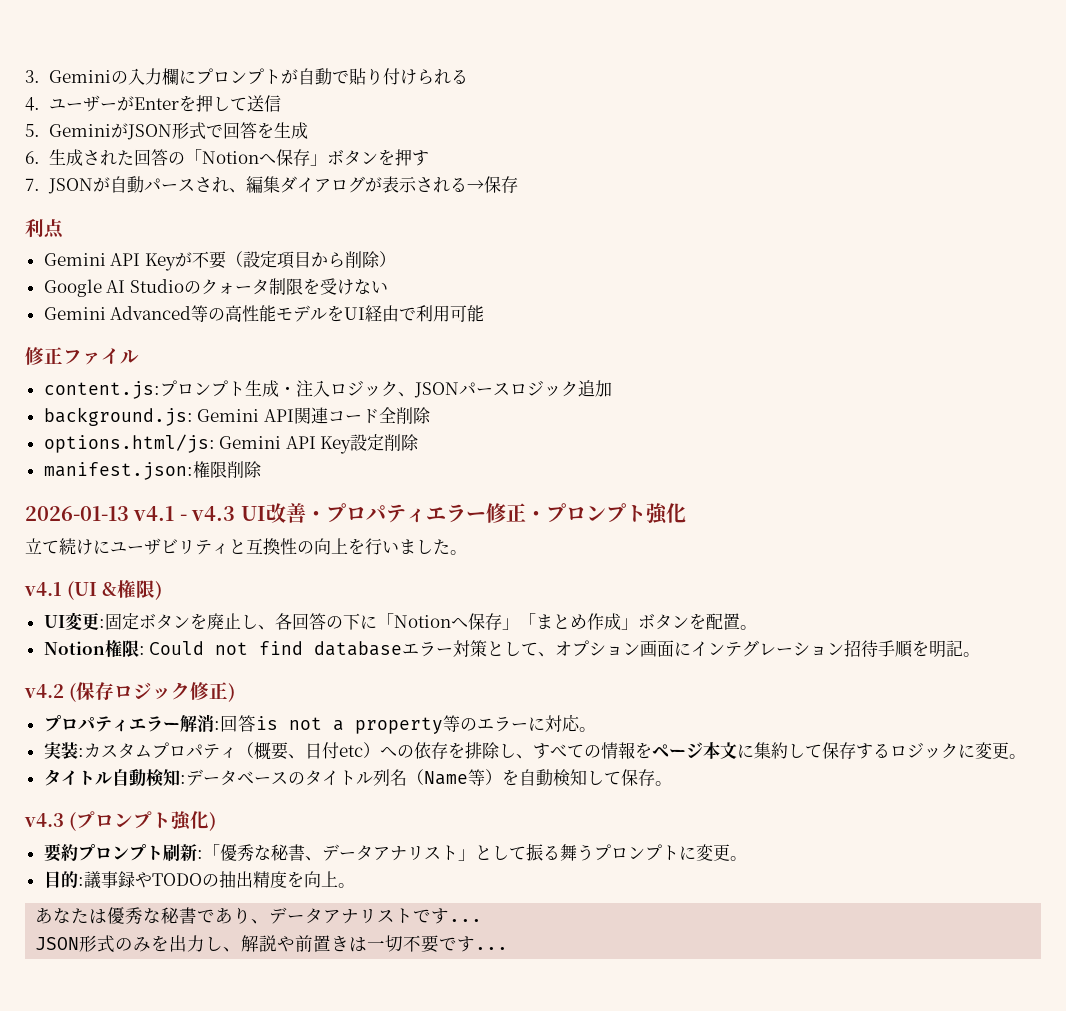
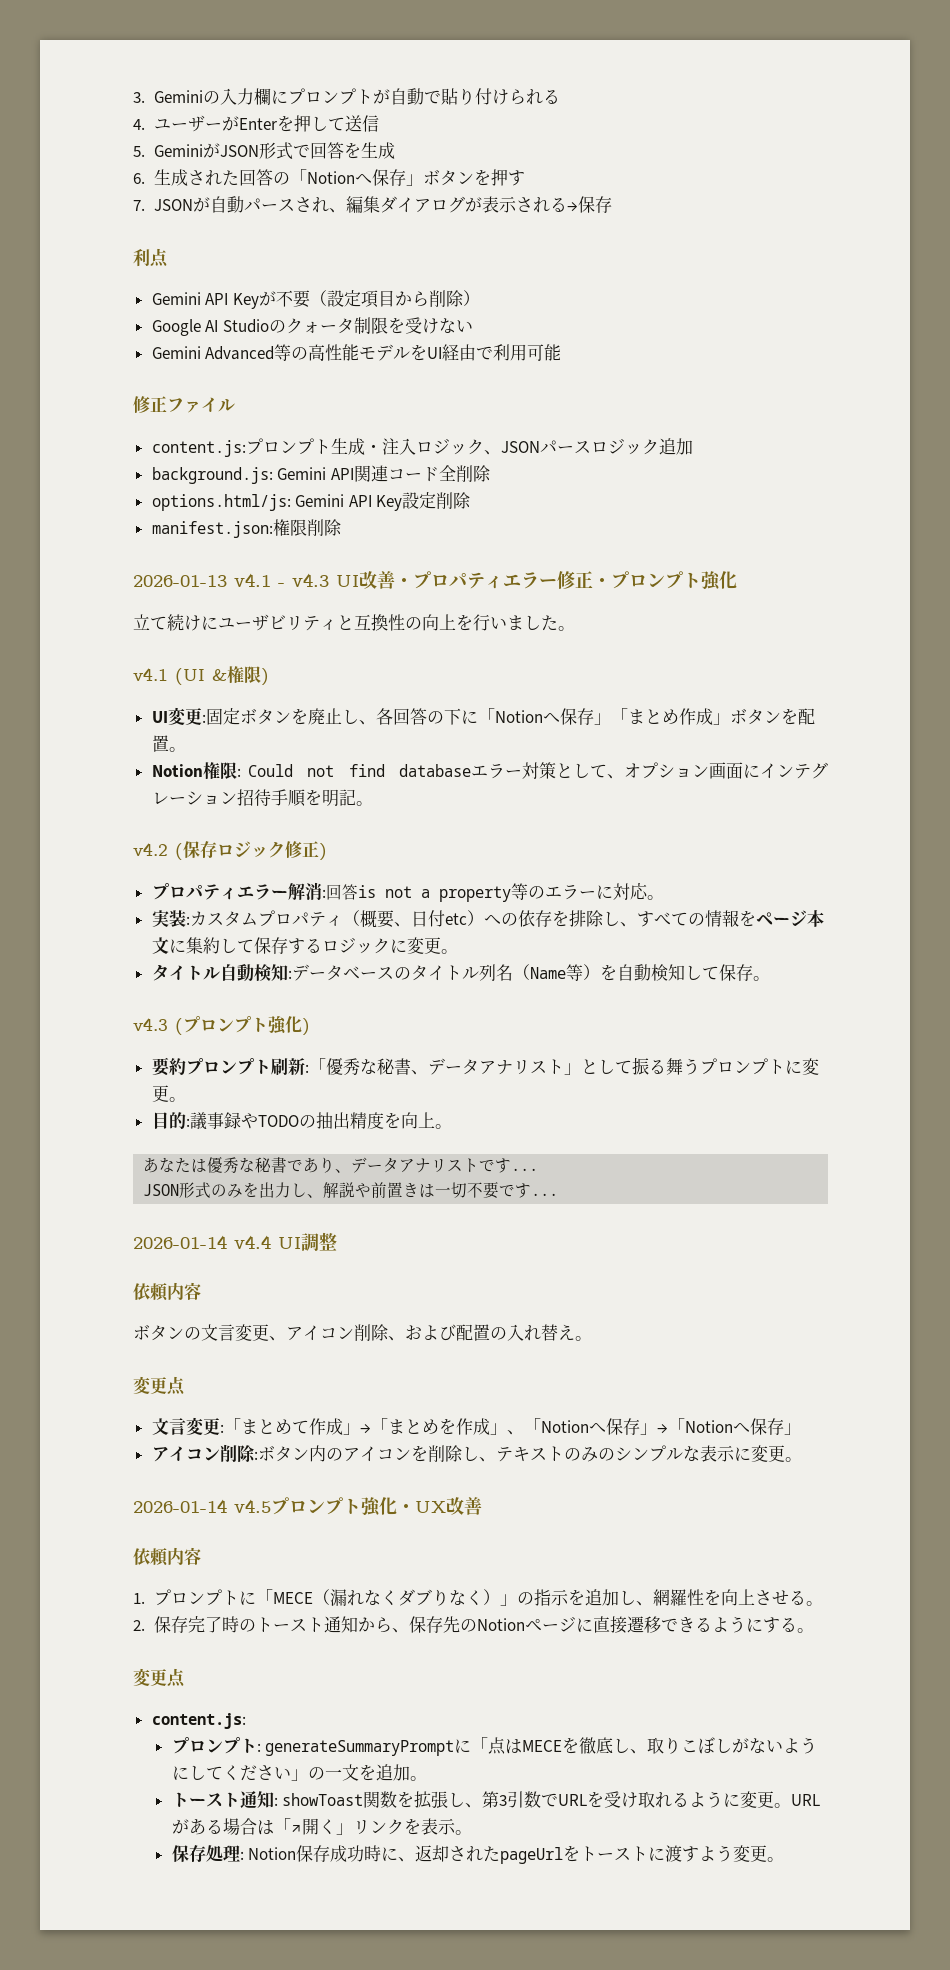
(509, 948) none -> [133,1232,337,1251] [133,1282,201,1301] [133,1324,592,1341] [133,1376,185,1396] [151,1417,801,1435] [151,1444,802,1463] [133,1497,482,1517] [133,1547,201,1566] [133,1589,823,1606] [133,1616,814,1634] [133,1668,185,1688] [151,1713,246,1729] [171,1737,818,1756] [171,1764,427,1781] [171,1791,821,1809] [171,1818,472,1835] [171,1845,785,1864] // 2026-01-14 v4.4 UI調整 // 依頼内容 // ボタンの文言変更、アイコン削除、および配置の入れ替え。 // 変更点 // 文言変更:「まとめて作成」→「まとめを作成」、「Notionへ保存」→「Notionへ保存」 // アイコン削除:ボタン内のアイコンを削除し、テキストのみのシンプルな表示に変更。 // 2026-01-14 v4.5プロンプト強化・UX改善 // 依頼内容 // 1.プロンプトに「MECE（漏れなくダブりなく）」の指示を追加し、網羅性を向上させる。 // 2.保存完了時のトースト通知から、保存先のNotionページに直接遷移できるようにする。 // 変更点 // content.js: // プロンプト: generateSummaryPromptに「点はMECEを徹底し、取りこぼしがないようにしてください」の一文を追加。 // トースト通知: showToast関数を拡張し、第3引数でURLを受け取れるように変更。URLがある場合は「↗開く」リンクを表示。 // 保存処理: Notion保存成功時に、返却されたpageUrlをトーストに渡すよう変更。

